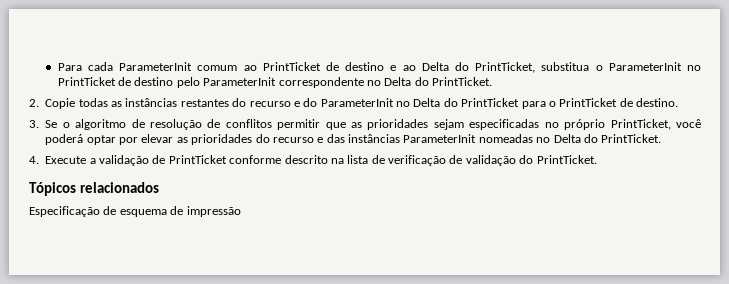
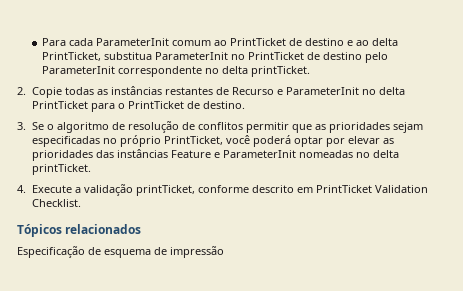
[421,62,469,71] Delta do -> [371,38,398,46] delta
[595,65,603,71] o -> (152, 56) none
[384,77,493,86] Delta do PrintTicket. -> [221,66,310,77] delta printTicket.
[232,98,458,107] do recurso e do ParameterInit no Delta do -> [215,87,405,95] de Recurso e ParameterInit no delta
[255,134,662,143] [29,155,597,166] do recurso e das instâncias ParameterInit nomeadas no Delta do PrintTicket. // 4. Execute a validação de PrintTicket conforme descrito na lista de verificação de validação do PrintTicket. -> [95,149,399,158] [31,164,91,175] [17,184,428,196] [31,199,81,207] das instâncias Feature e ParameterInit nomeadas no delta printTicket. // 4. Execute a validação printTicket, conforme descrito em PrintTicket Validation Checklist.

